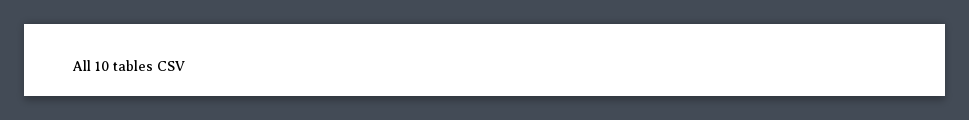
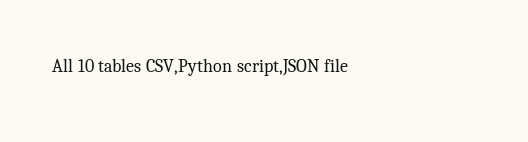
[157,61,185,71] CSV -> [146,58,348,76] CSV,Python script,JSON file

